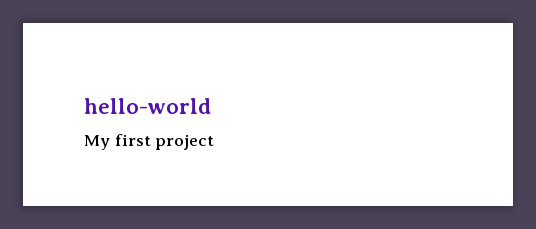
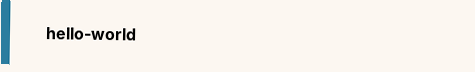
[84,134,215,150] // My first project -> (137, 34) none

